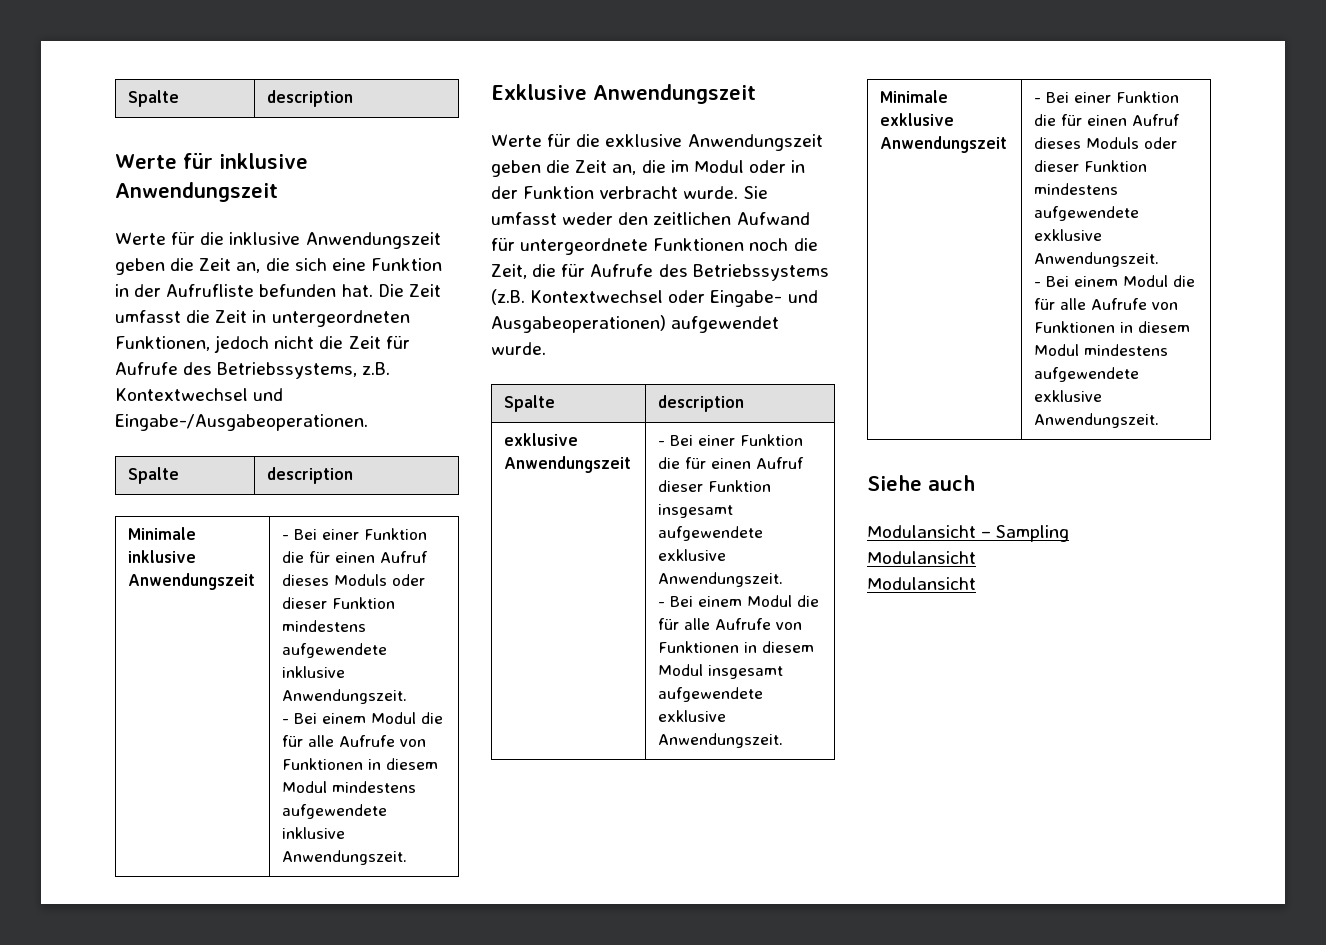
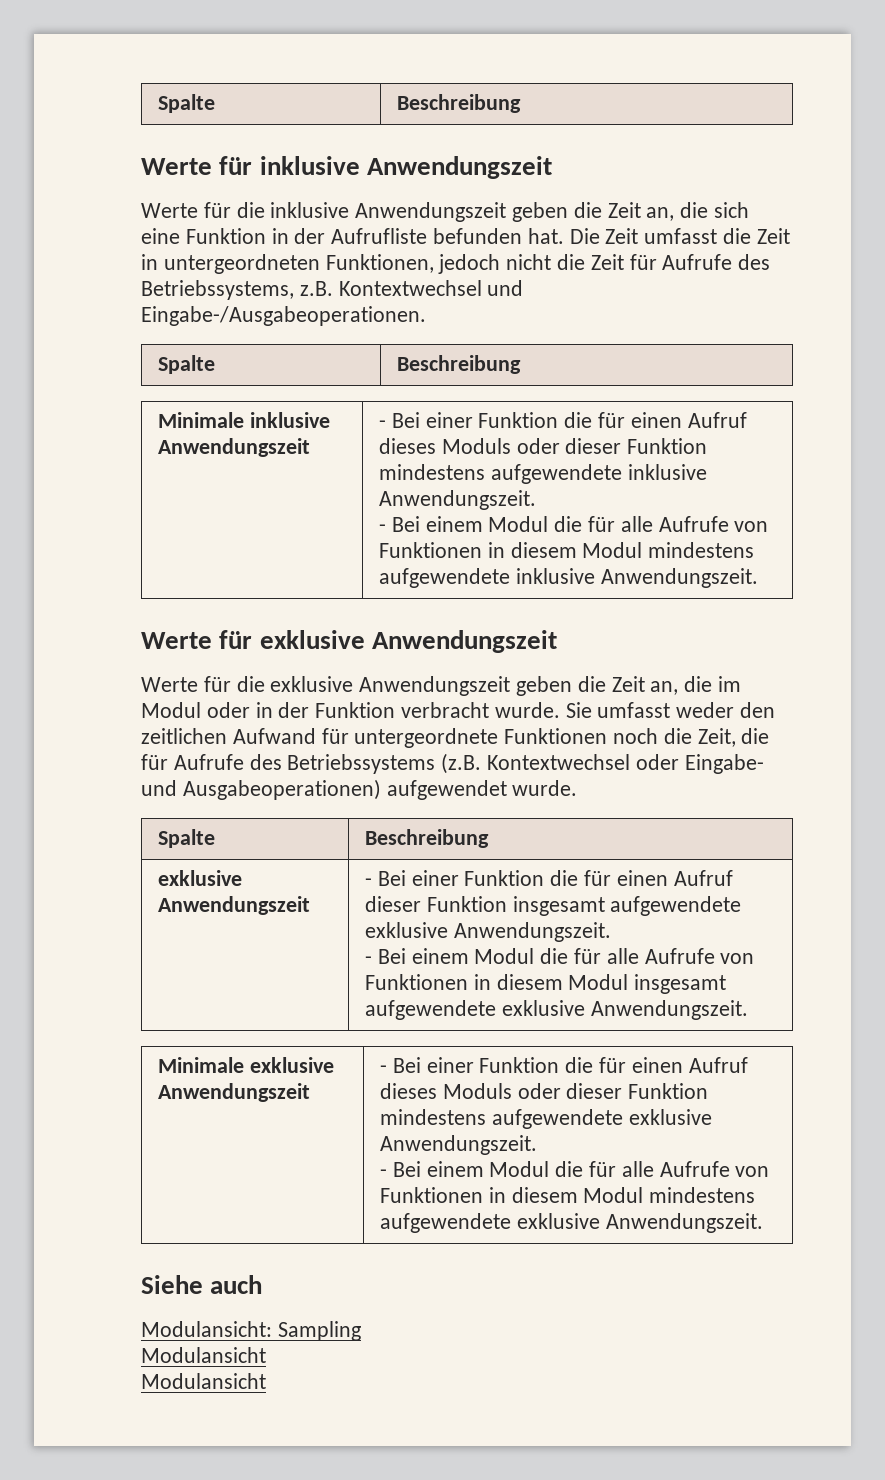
[127,90,179,107] [266,90,353,107] Spalte | description -> [158,94,216,113] [397,94,522,113] Spalte | Beschreibung
[266,467,353,484] description -> [397,355,522,374] Beschreibung
[491,84,587,100] Exklusive -> [141,630,365,649] Werte für exklusive
[657,395,744,412] description -> [365,829,490,848] Beschreibung
[867,525,992,538] Modulansicht – -> [141,1321,272,1337] Modulansicht:

